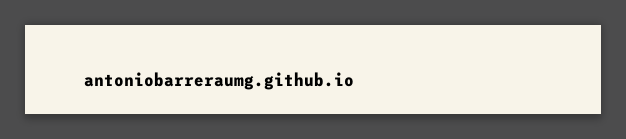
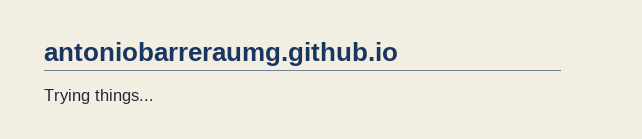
(354, 81) none -> [44,89,154,104] // Trying things...

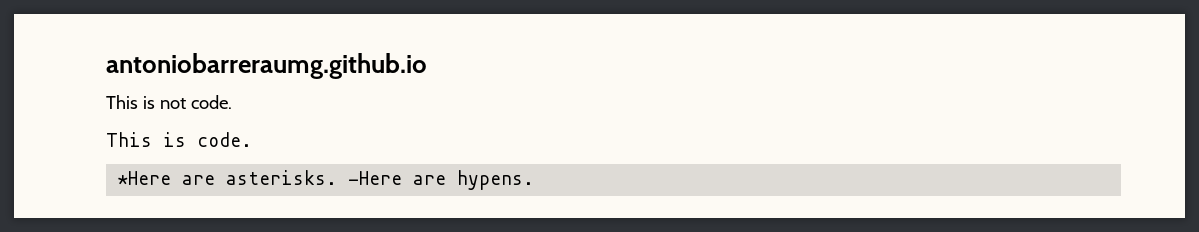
[44,89,154,104] Trying things... -> [106,95,232,109] [106,132,252,147] [117,170,535,190] This is not code. // This is code. // *Here are asterisks. -Here are hypens.

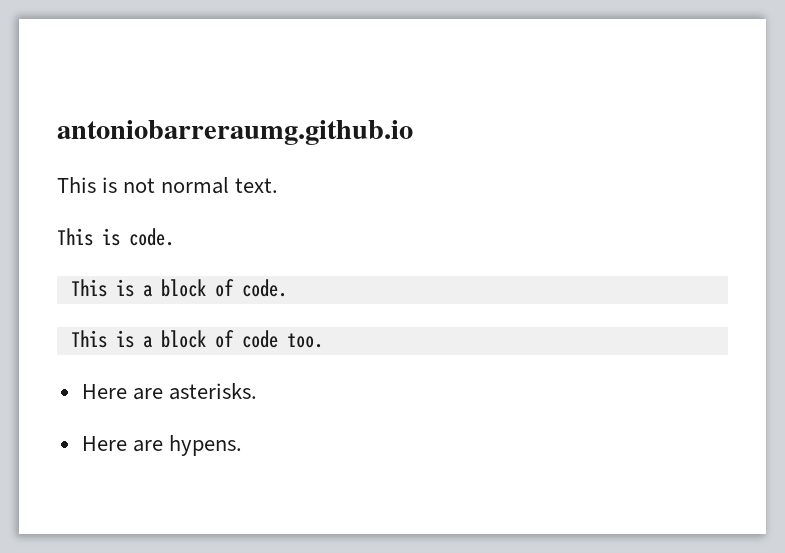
[190,95,232,109] code. -> [161,177,279,194] normal text.
[117,171,172,185] *Here -> [70,279,287,297] [70,330,323,348] [81,384,127,399] This is a block of code. // This is a block of code too. // Here
[348,171,403,185] -Here -> [81,436,127,451] // Here

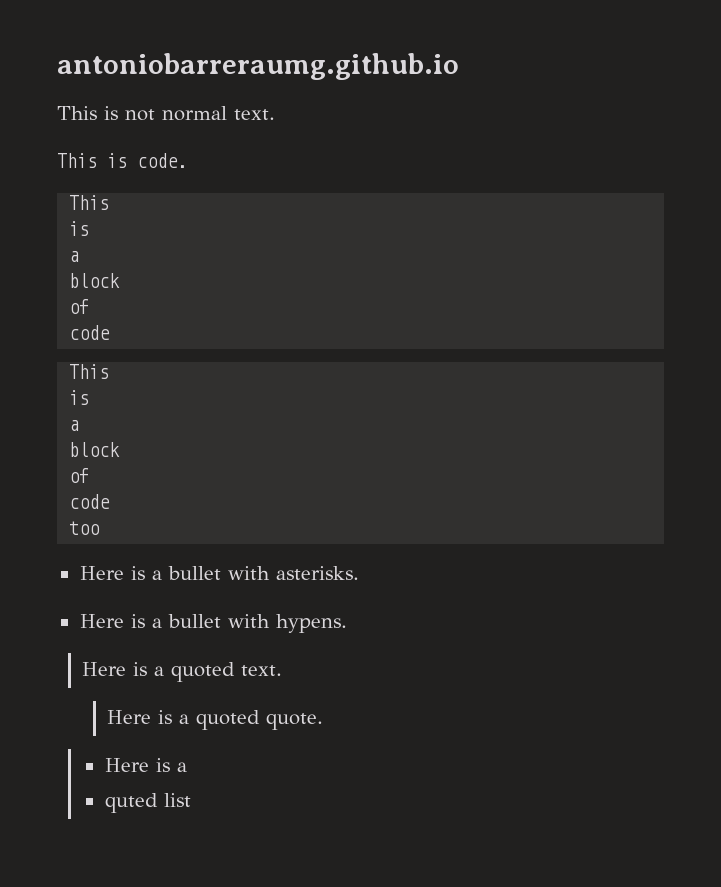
[115,279,287,297] [70,330,323,348] [81,383,257,400] [81,435,242,456] is a block of code. // This is a block of code too. // Here are asterisks. // Here are hypens. -> [69,221,90,236] [69,251,80,262] [69,273,121,288] [69,299,90,314] [69,325,111,340] [69,364,110,379] [69,390,90,405] [69,420,80,431] [69,442,121,457] [69,468,90,483] [69,494,111,509] [69,521,101,535] [79,566,359,580] [79,614,347,633] [82,662,283,682] [107,710,324,730] [104,758,187,772] [104,793,191,813] // is // a // block // of // code // This // is // a // block // of // code // too // Here is a bullet with asterisks. // Here is a bullet with hypens. // Here is a quoted text. // Here is a quoted quote. // Here is a // quted list

